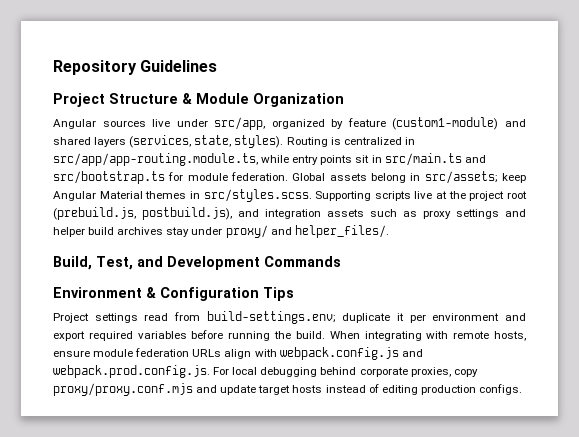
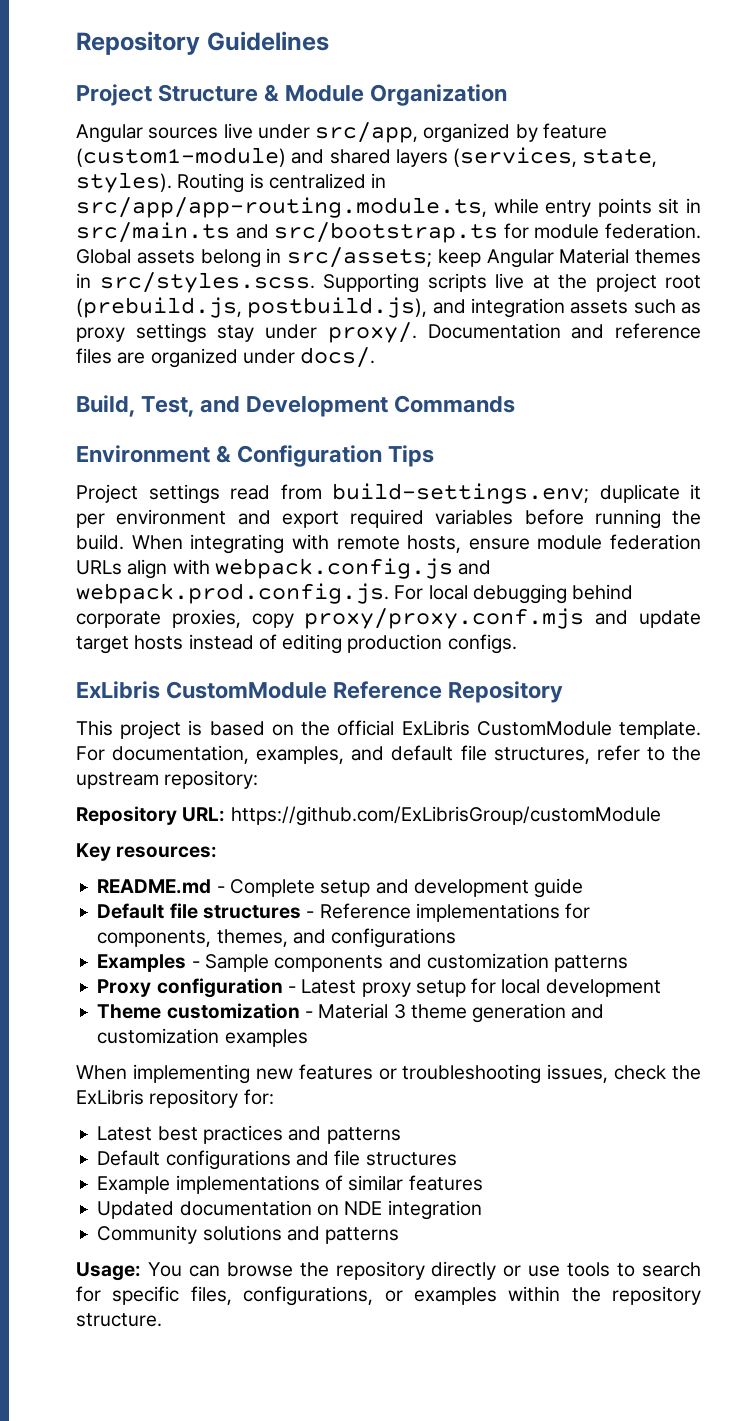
[505,209,526,217] [53,225,389,238] and helper build archives stay under proxy/ and helper_files/. -> [217,322,701,343] [76,347,376,368] stay under proxy/. Documentation and reference files are organized under docs/.
(522, 389) none -> [76,681,564,703] [76,720,701,739] [76,745,701,764] [76,770,259,789] [76,806,661,826] [76,843,218,861] [97,878,584,898] [97,903,591,922] [97,928,457,948] [97,953,629,972] [97,978,661,998] [97,1003,605,1023] [97,1028,308,1047] [76,1064,701,1084] [76,1089,274,1108] [97,1125,401,1144] [97,1150,457,1170] [97,1175,483,1194] [97,1200,482,1220] [97,1225,400,1244] [76,1261,701,1281] [76,1286,701,1306] [76,1313,162,1327] // ExLibris CustomModule Reference Repository // This project is based on the official ExLibris CustomModule template. For documentation, examples, and default file structures, refer to the upstream repository: // Repository URL: https://github.com/ExLibrisGroup/customModule // Key resources: // README.md - Complete setup and development guide // Default file structures - Reference implementations for components, themes, and configurations // Examples - Sample components and customization patterns // Proxy configuration - Latest proxy setup for local development // Theme customization - Material 3 theme generation and customization examples // When implementing new features or troubleshooting issues, check the ExLibris repository for: // Latest best practices and patterns // Default configurations and file structures // Example implementations of similar features // Updated documentation on NDE integration // Community solutions and patterns // Usage: You can browse the repository directly or use tools to search for specific files, configurations, or examples within the repository structure.

